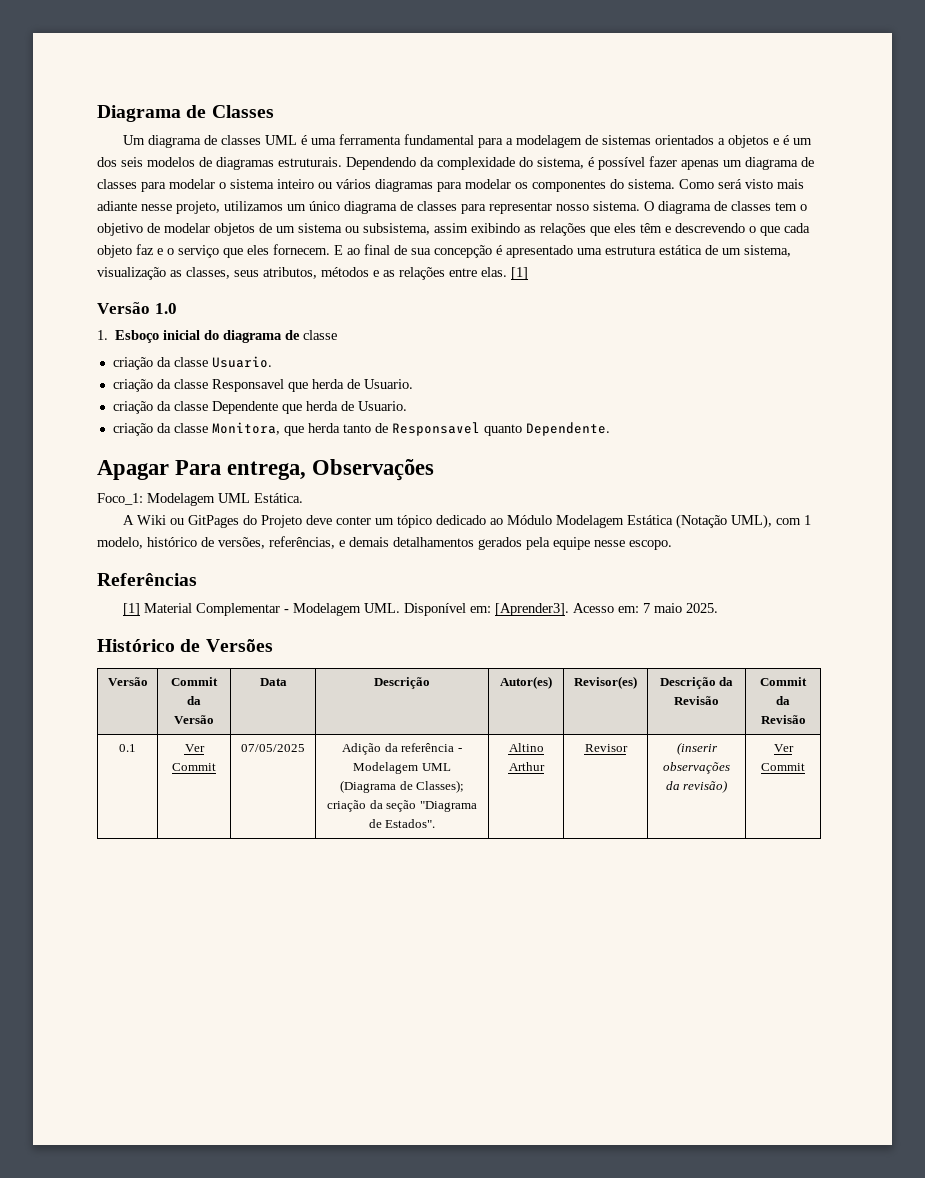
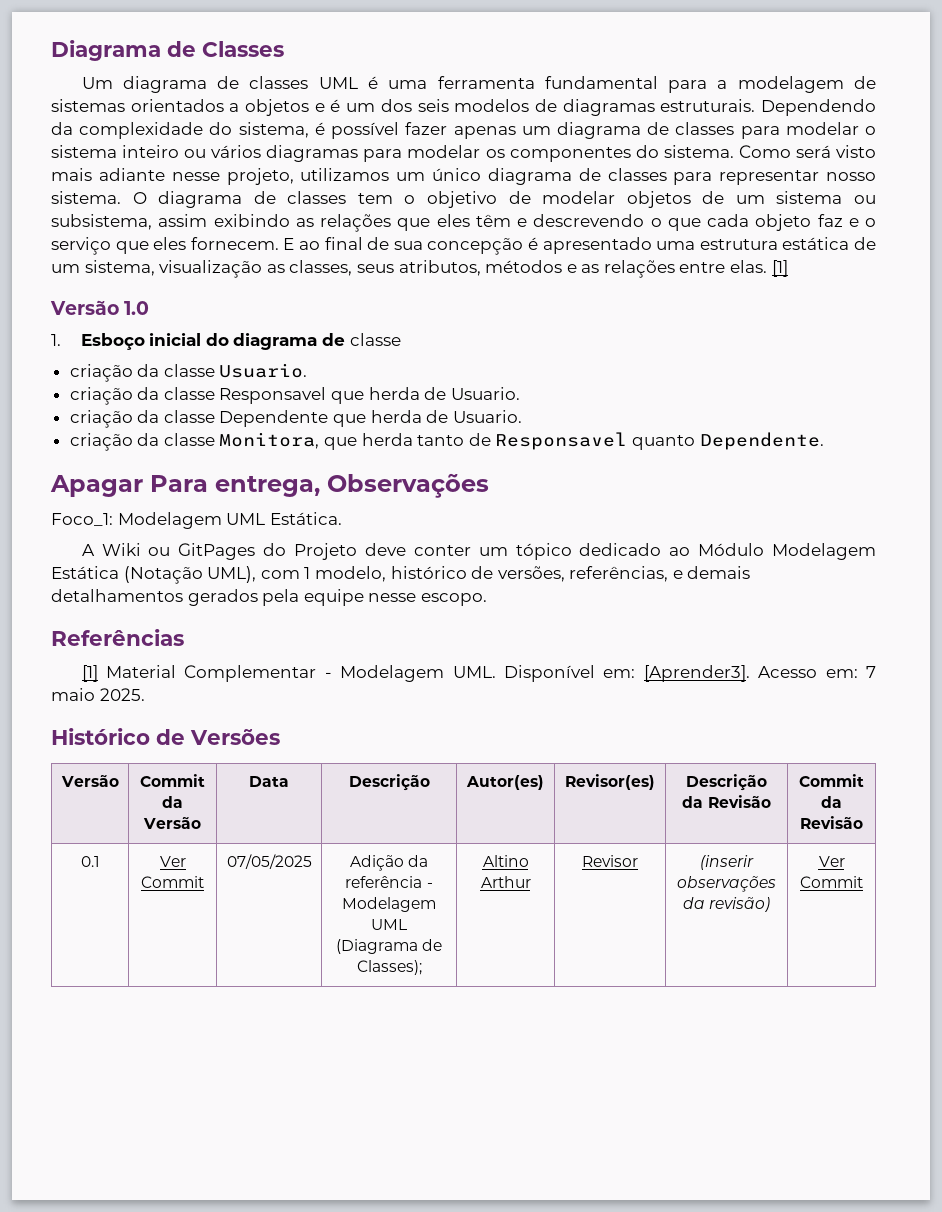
[327,800,477,812] [368,819,436,828] criação da seção "Diagrama de Estados". -> (422, 967) none

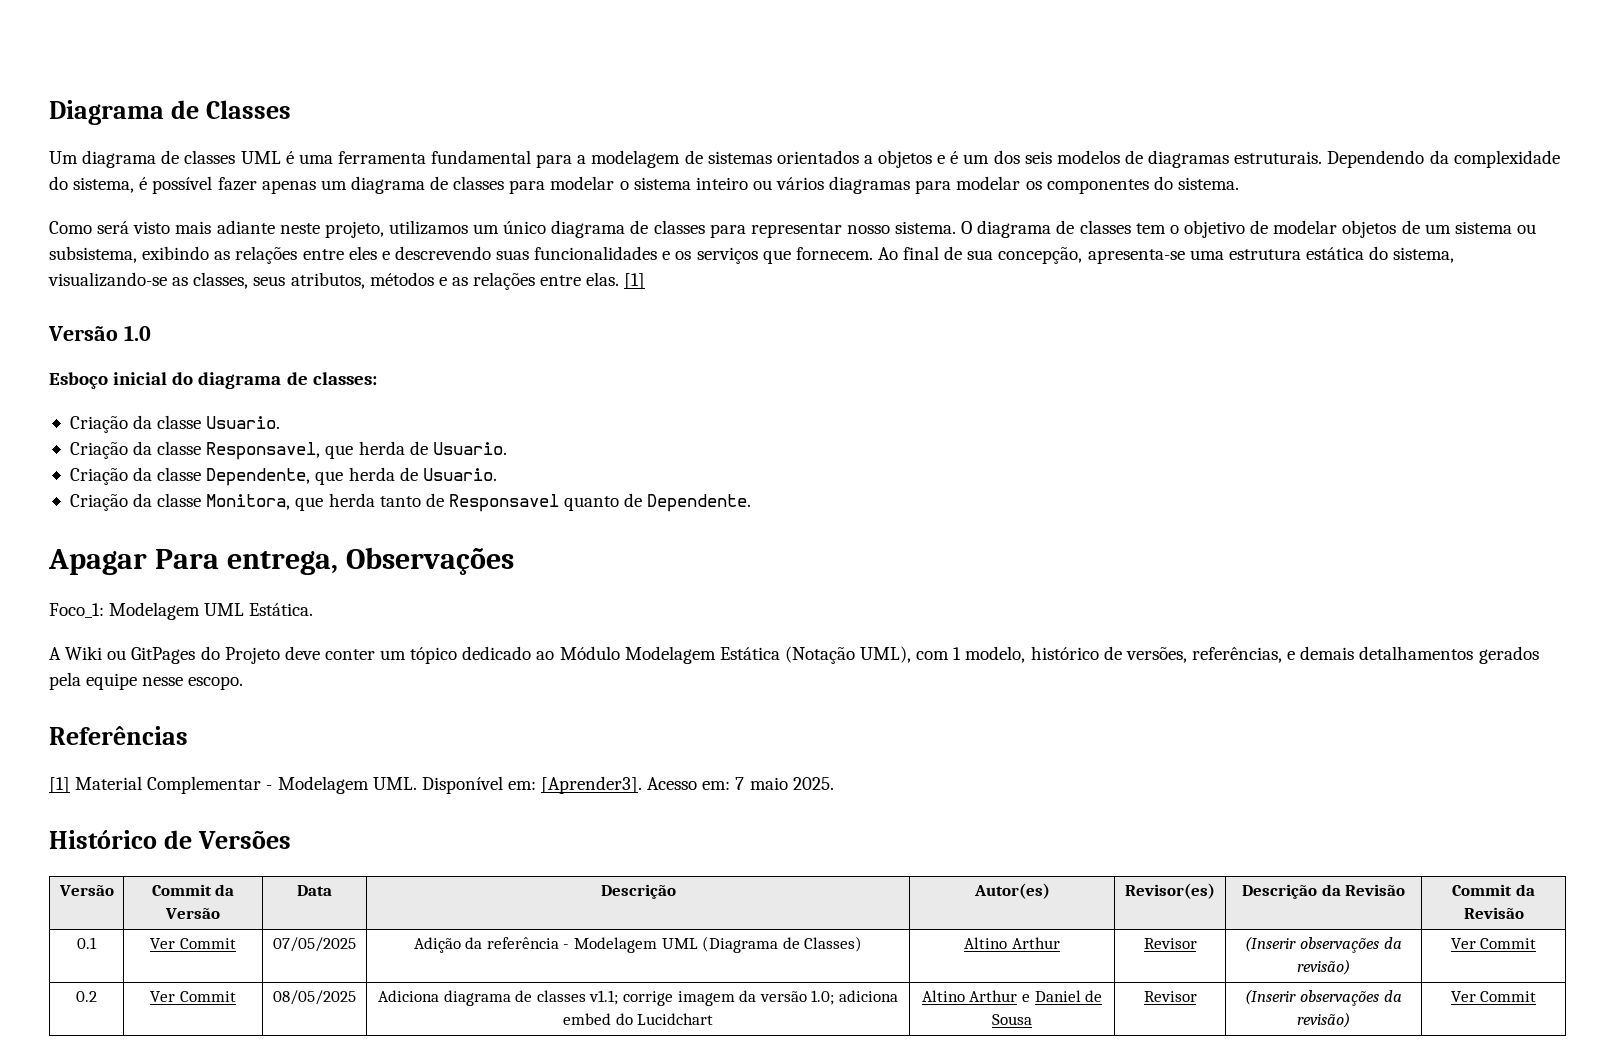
(734, 151) none -> (1239, 183) //
[171,172,220,181] nesse -> [279,223,320,234] neste
[158,214,208,227] assim -> (137, 254) none
[397,214,876,231] [51,237,877,255] [51,260,263,278] que eles têm e descrevendo o que cada objeto faz e o serviço que eles fornecem. E ao final de sua concepção é apresentado uma estrutura estática de um sistema, visualização -> [302,246,1455,264] [48,272,167,287] entre eles e descrevendo suas funcionalidades e os serviços que fornecem. Ao final de sua concepção, apresenta-se uma estrutura estática do sistema, visualizando-se
[51,334,61,346] 1. -> (151, 333) none
[349,333,401,346] [69,364,133,382] classe // criação -> [312,372,377,385] [69,416,128,433] classes: // Criação
[69,387,520,405] [69,410,522,428] [69,433,133,451] criação da classe Responsavel que herda de Usuario. // criação da classe Dependente que herda de Usuario. // criação -> [69,441,507,460] [69,467,497,486] [69,494,128,511] Criação da classe Responsavel, que herda de Usuario. // Criação da classe Dependente, que herda de Usuario. // Criação
(696, 442) none -> [624,493,643,507] de
[356,960,422,975] Classes); -> [804,936,863,952] Classes)
[700,855,754,870] [677,876,776,892] [682,897,771,912] [818,856,845,867] [800,876,863,888] (inserir observações da revisão) | Ver Commit -> [1245,936,1402,953] [1297,959,1350,975] [1450,938,1537,949] [76,991,97,1002] [150,991,236,1002] [273,990,356,1005] [378,990,898,1006] [562,1013,714,1025] [921,990,1103,1002] [992,1014,1032,1025] [1143,991,1197,1002] [1245,989,1402,1006] [1297,1012,1350,1028] [1450,991,1537,1002] (Inserir observações da revisão) | Ver Commit // 0.2 | Ver Commit | 08/05/2025 | Adiciona diagrama de classes v1.1; corrige imagem da versão 1.0; adiciona embed do Lucidchart | Altino Arthur e Daniel de Sousa | Revisor | (Inserir observações da revisão) | Ver Commit

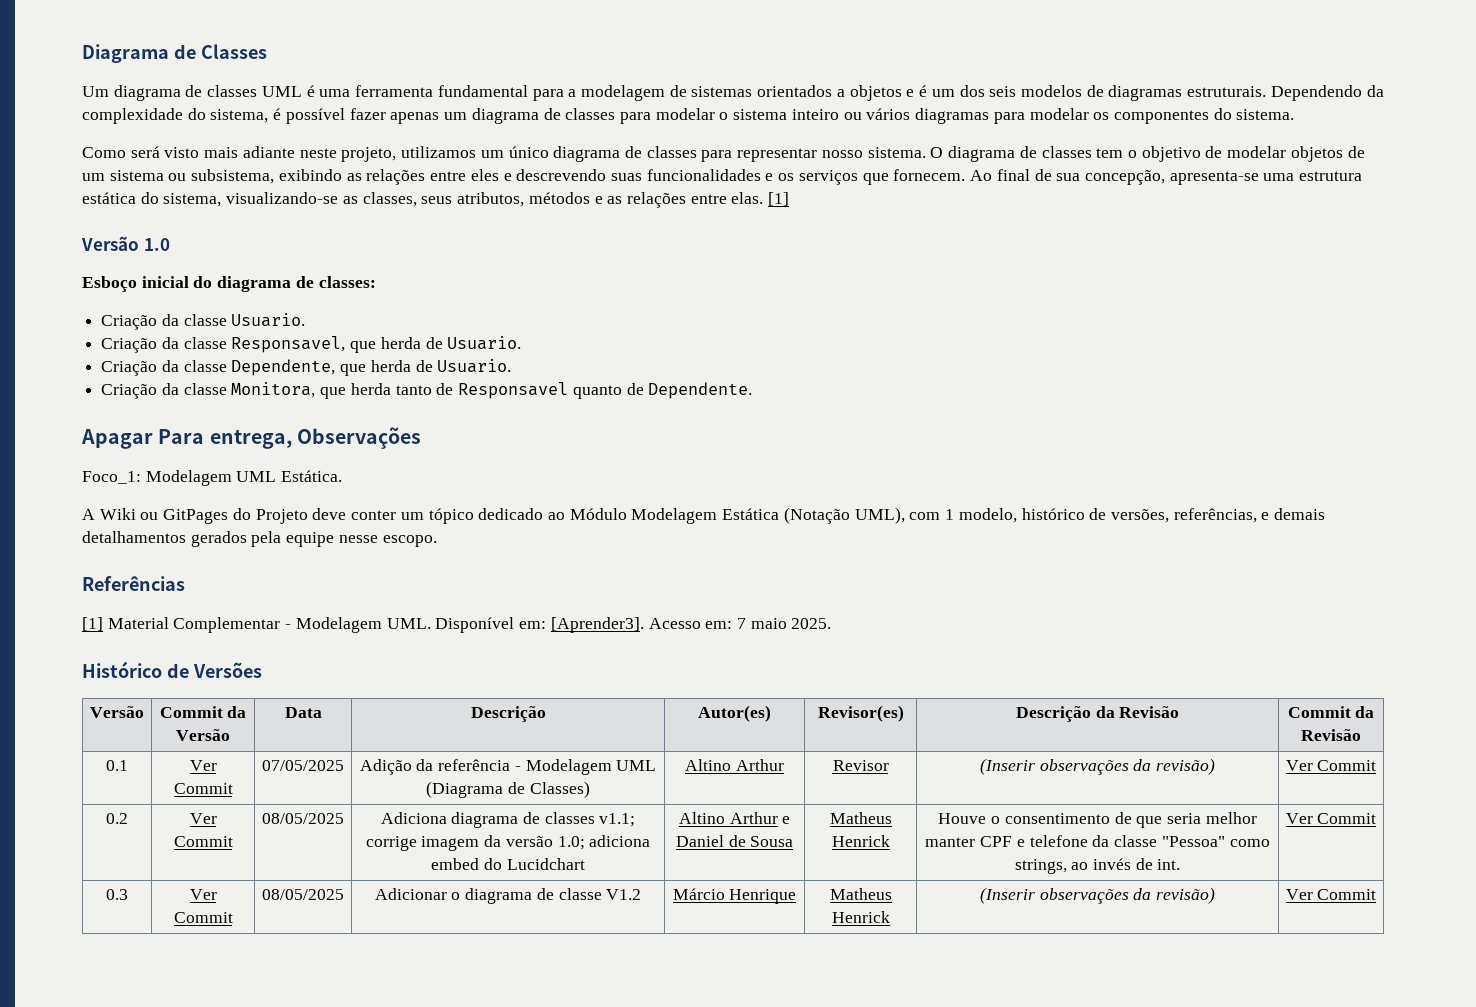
[1143,991,1197,1002] Revisor -> [829,812,892,824] [831,835,890,847] [938,812,1257,828] [925,835,1270,847] [1014,858,1181,874] [1285,813,1377,824] [106,889,128,900] [189,889,217,900] [173,912,233,923] [262,889,344,900] [374,888,642,904] [672,888,797,904] [829,888,892,900] [831,911,890,923] Matheus Henrick | Houve o consentimento de que seria melhor manter CPF e telefone da classe "Pessoa" como strings, ao invés de int. | Ver Commit // 0.3 | Ver Commit | 08/05/2025 | Adicionar o diagrama de classe V1.2 | Márcio Henrique | Matheus Henrick

